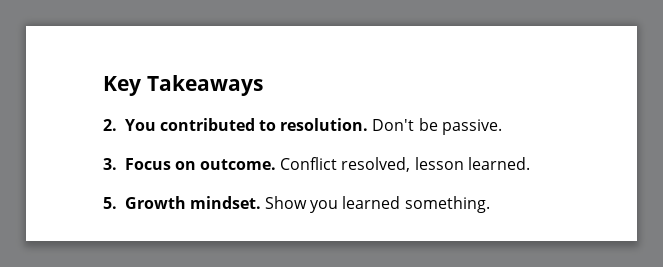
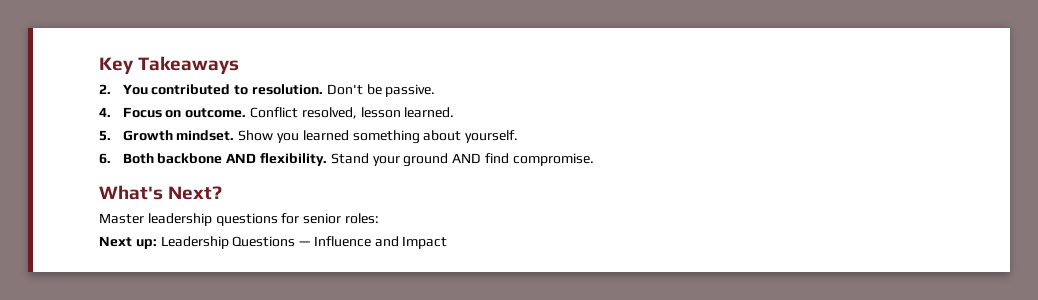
[103,158,117,170] 3. -> [99,107,111,117] 4.
[404,196,490,213] something. -> [352,130,519,144] [99,153,594,167] [99,185,223,200] [99,213,379,226] [99,236,448,249] something about yourself. // 6. Both backbone AND flexibility. Stand your ground AND find compromise. // What's Next? // Master leadership questions for senior roles: // Next up: Leadership Questions — Influence and Impact

